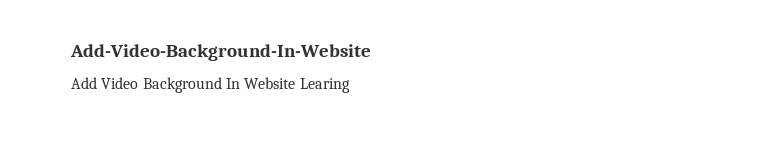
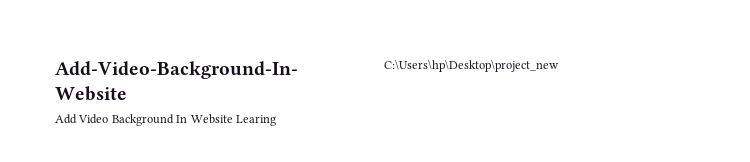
(350, 85) none -> [384,59,559,72] C:\Users\hp\Desktop\project_new

